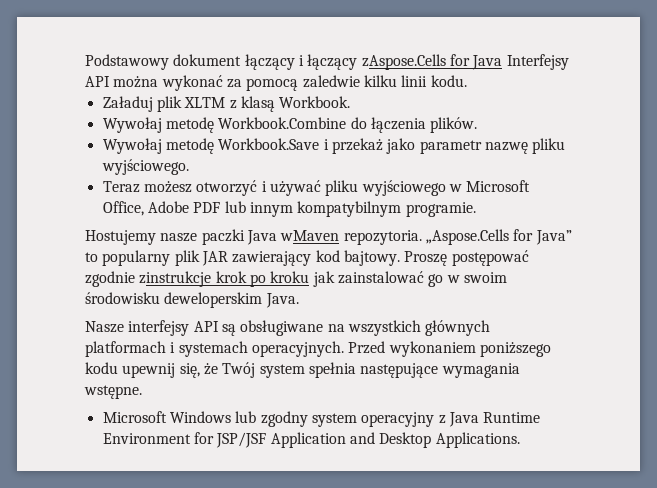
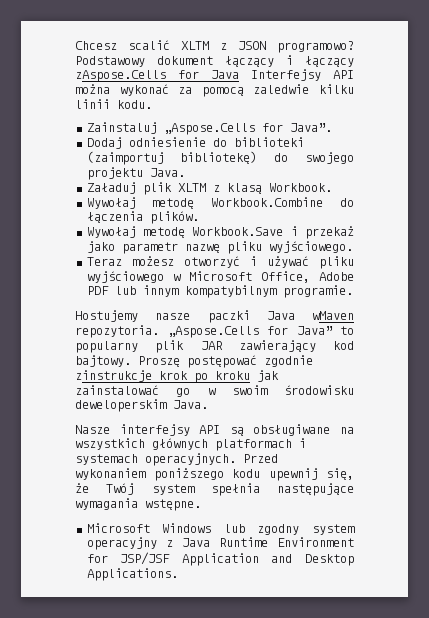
(85, 62) none -> [75,40,354,53] Chcesz scalić XLTM z JSON programowo?
(467, 81) none -> [86,122,332,135] [86,137,304,149] [86,151,354,165] [86,167,185,180] // Zainstaluj „Aspose.Cells for Java”. // Dodaj odniesienie do biblioteki (zaimportuj bibliotekę) do swojego projektu Java.

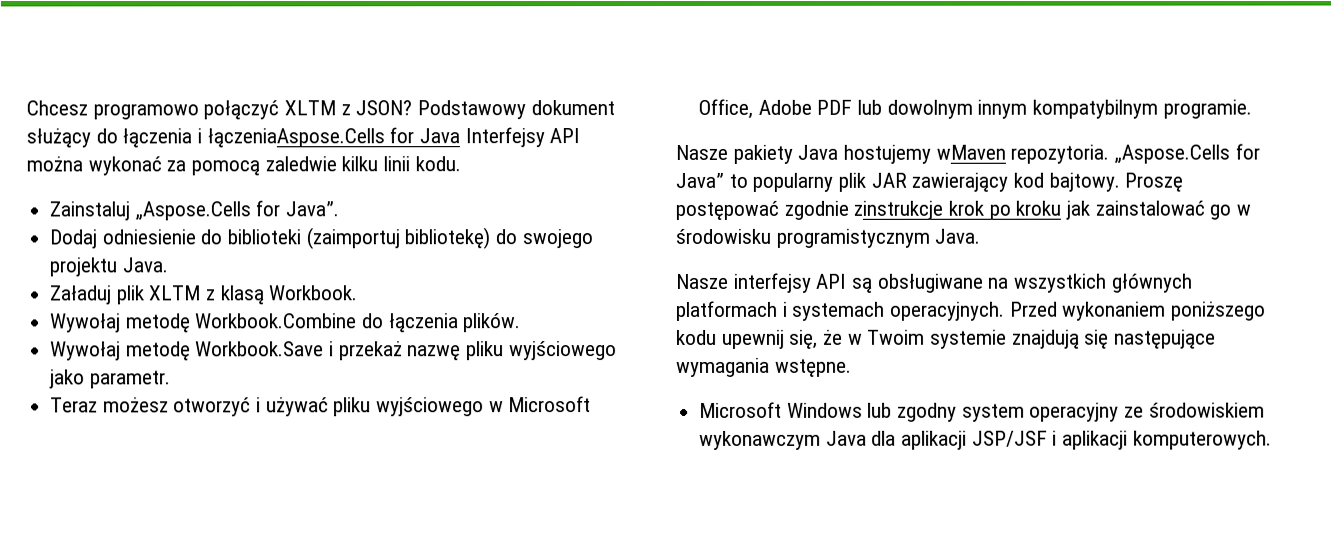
[128,40,354,53] [75,55,354,67] [75,70,166,82] scalić XLTM z JSON programowo? Podstawowy dokument łączący i łączący zAspose.Cells -> [92,100,615,120] [26,128,385,148] programowo połączyć XLTM z JSON? Podstawowy dokument służący do łączenia i łączeniaAspose.Cells
[86,241,353,254] jako parametr nazwę pliku wyjściowego. -> [407,341,617,361] [49,369,171,389] nazwę pliku wyjściowego jako parametr.
(136, 290) none -> [886,99,973,119] dowolnym
[75,310,295,323] Hostujemy nasze paczki Java -> [675,144,932,164] Nasze pakiety Java hostujemy
[231,385,354,395] [75,399,167,412] swoim środowisku deweloperskim -> [675,228,930,248] środowisku programistycznym
[106,483,260,496] Twój system spełnia -> [847,329,1110,349] w Twoim systemie znajdują się
[165,537,354,547] [86,552,354,566] [86,568,178,581] z Java Runtime Environment for JSP/JSF Application and Desktop Applications. -> [1124,402,1265,418] [699,430,1272,450] ze środowiskiem wykonawczym Java dla aplikacji JSP/JSF i aplikacji komputerowych.

